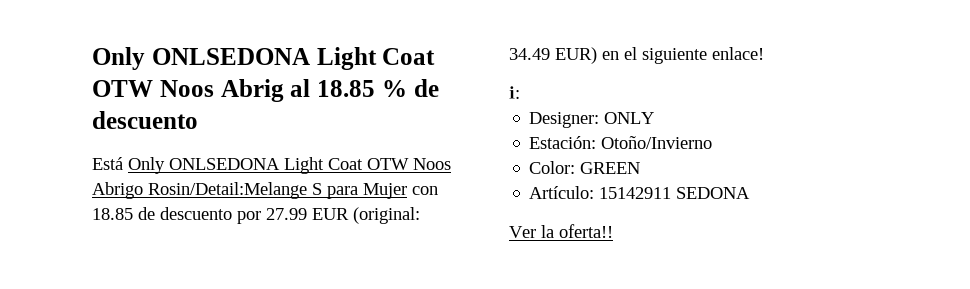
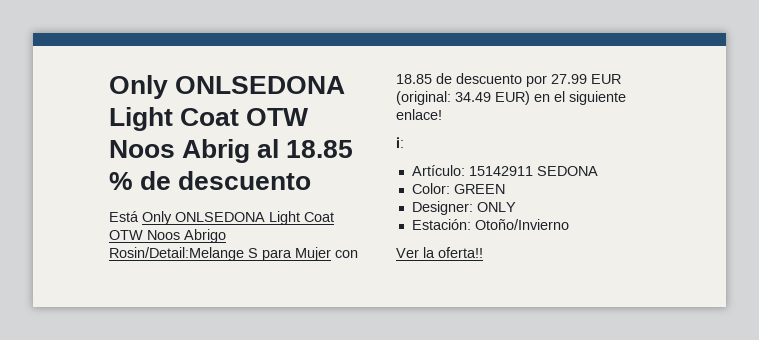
(520, 92) none -> [411,165,598,176] [411,183,505,194] // Artículo: 15142911 SEDONA // Color: GREEN
[529,161,641,174] [529,186,751,199] // Color: GREEN // Artículo: 15142911 SEDONA -> (569, 224) none

